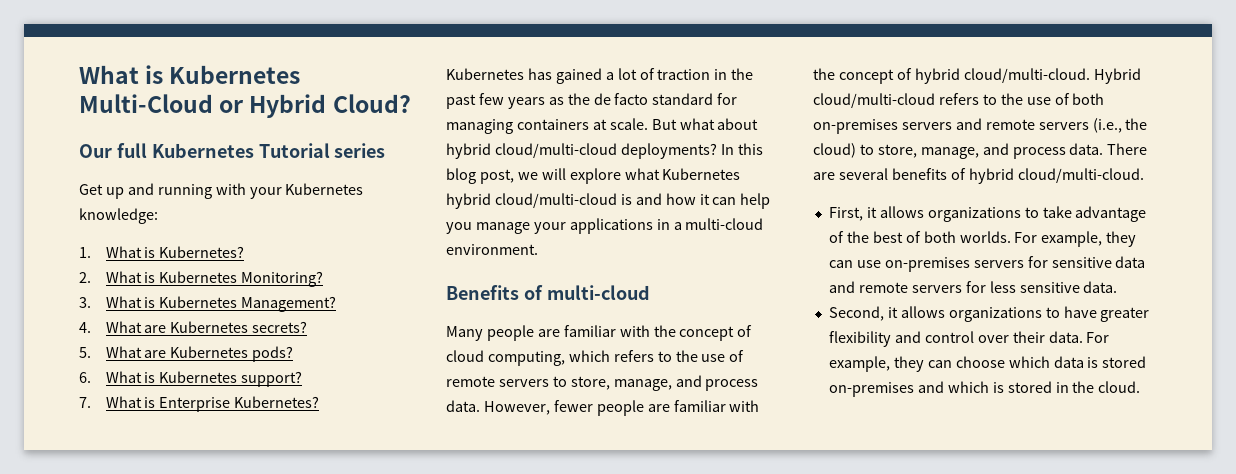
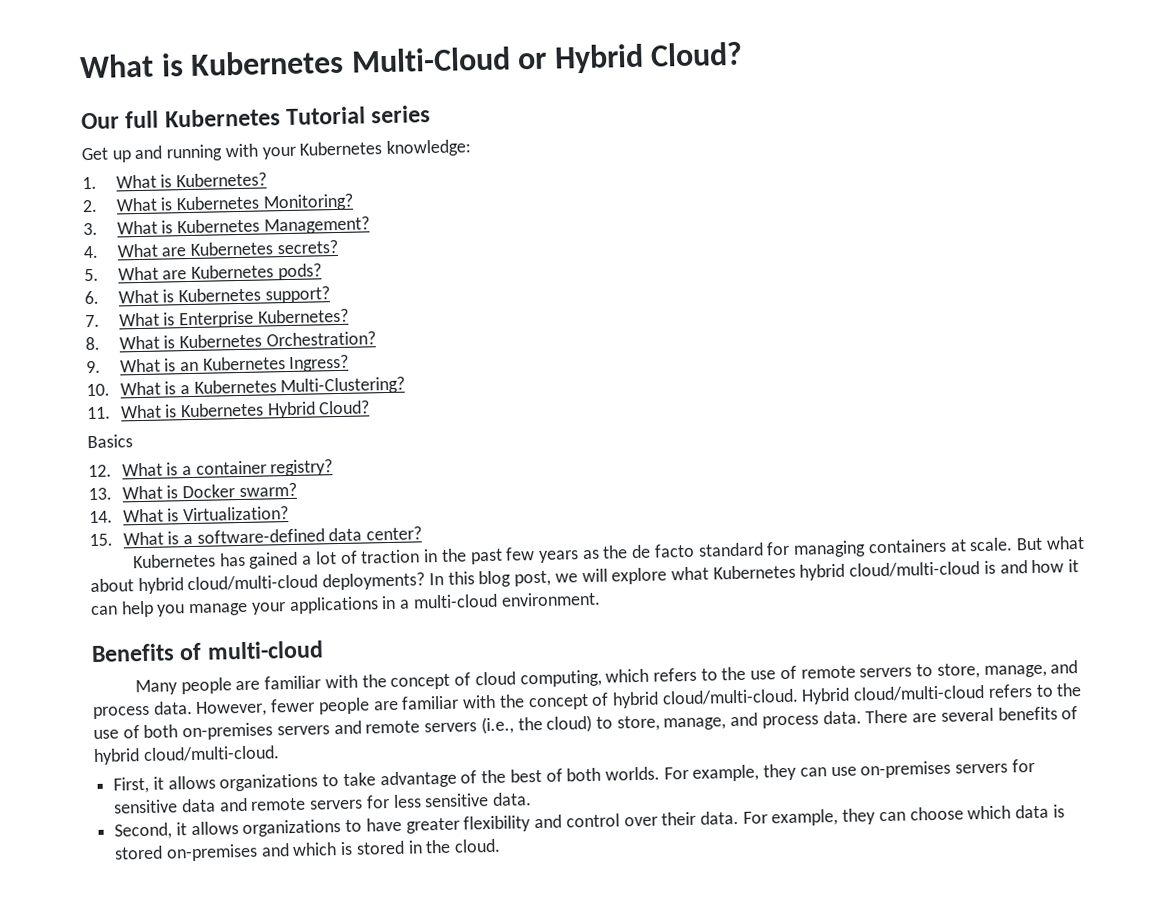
(320, 402) none -> [85,331,376,351] [86,354,350,374] [86,376,406,397] [86,400,371,420] [87,434,133,449] [88,459,334,478] [88,482,297,501] [89,506,289,524] [89,526,423,547] // 8. What is Kubernetes Orchestration? // 9. What is an Kubernetes Ingress? // 10. What is a Kubernetes Multi-Clustering? // 11. What is Kubernetes Hybrid Cloud? // Basics // 12. What is a container registry? // 13. What is Docker swarm? // 14. What is Virtualization? // 15. What is a software-defined data center?

